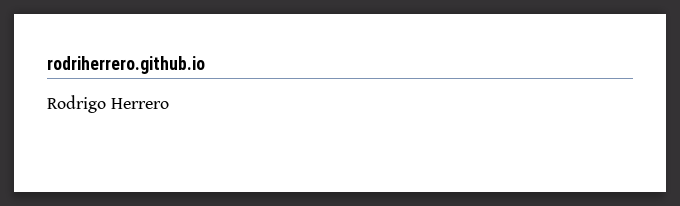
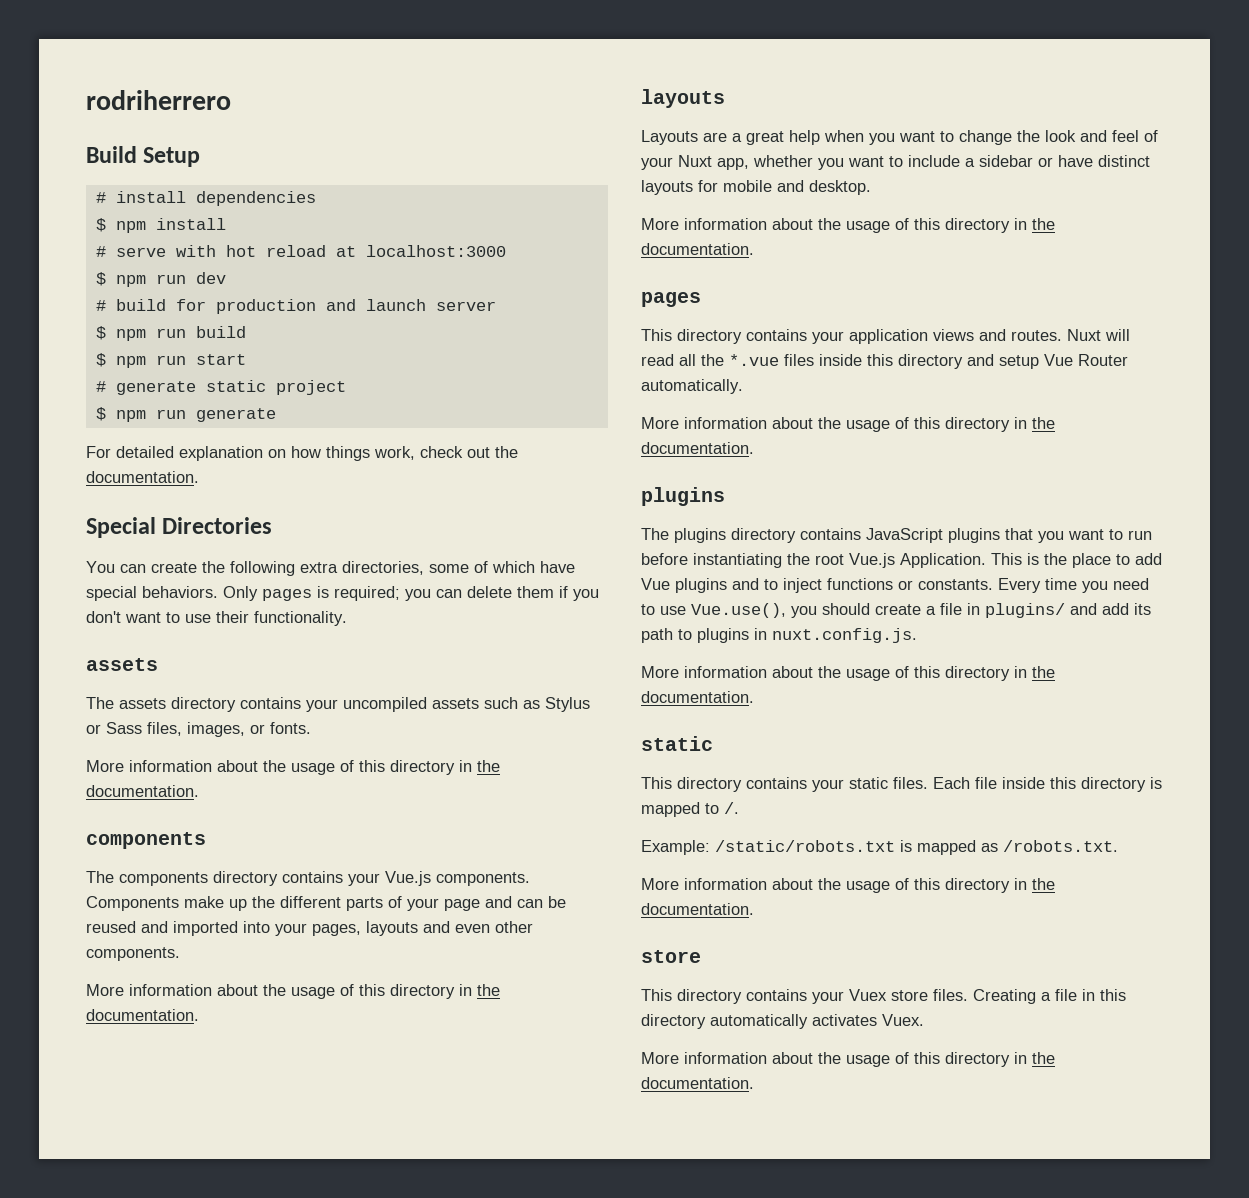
[47,56,205,74] [47,95,169,113] rodriherrero.github.io // Rodrigo Herrero -> [86,90,231,110] [86,146,201,167] [95,191,316,206] [95,218,226,233] [95,245,506,257] [95,272,226,287] [95,299,496,314] [95,326,246,341] [95,353,246,368] [95,380,346,395] [95,407,276,422] [86,446,518,461] [86,471,199,483] [86,517,273,538] [86,561,575,576] [86,586,599,601] [86,611,347,626] [86,658,158,671] [86,697,590,712] [86,722,311,737] [86,760,500,775] [86,785,199,797] [86,832,206,849] [86,871,530,886] [86,896,566,911] [86,921,533,936] [86,947,180,961] [86,984,500,999] [86,1009,199,1021] [641,89,725,108] [641,130,1158,145] [641,155,1150,170] [641,180,871,195] [641,218,1055,233] [641,243,754,255] [641,292,701,307] [641,329,1130,344] [641,354,1128,369] [641,379,743,394] [641,417,1055,432] [641,442,754,454] [641,487,725,506] [641,528,1152,543] [641,553,1162,568] [641,578,1149,593] [641,603,1151,618] [641,628,917,643] [641,666,1055,681] [641,691,754,703] [641,736,713,751] [641,777,1162,792] [641,802,739,817] [641,840,1118,855] [641,878,1055,893] [641,903,754,915] [641,950,701,963] [641,989,1126,1004] [641,1014,924,1029] [641,1052,1055,1067] [641,1077,754,1089] rodriherrero // Build Setup // # install dependencies // $ npm install // # serve with hot reload at localhost:3000 // $ npm run dev // # build for production and launch server // $ npm run build // $ npm run start // # generate static project // $ npm run generate // For detailed explanation on how things work, check out the documentation. // Special Directories // You can create the following extra directories, some of which have special behaviors. Only pages is required; you can delete them if you don't want to use their functionality. // assets // The assets directory contains your uncompiled assets such as Stylus or Sass files, images, or fonts. // More information about the usage of this directory in the documentation. // components // The components directory contains your Vue.js components. Components make up the different parts of your page and can be reused and imported into your pages, layouts and even other components. // More information about the usage of this directory in the documentation. // layouts // Layouts are a great help when you want to change the look and feel of your Nuxt app, whether you want to include a sidebar or have distinct layouts for mobile and desktop. // More information about the usage of this directory in the documentation. // pages // This directory contains your application views and routes. Nuxt will read all the *.vue files inside this directory and setup Vue Router automatically. // More information about the usage of this directory in the documentation. // plugins // The plugins directory contains JavaScript plugins that you want to run before instantiating the root Vue.js Application. This is the place to add Vue plugins and to inject functions or constants. Every time you need to use Vue.use(), you should create a file in plugins/ and add its path to plugins in nuxt.config.js. // More information about the usage of this directory in the documentation. // static // This directory contains your static files. Each file inside this directory is mapped to /. // Example: /static/robots.txt is mapped as /robots.txt. // More information about the usage of this directory in the documentation. // store // This directory contains your Vuex store files. Creating a file in this directory automatically activates Vuex. // More information about the usage of this directory in the documentation.

